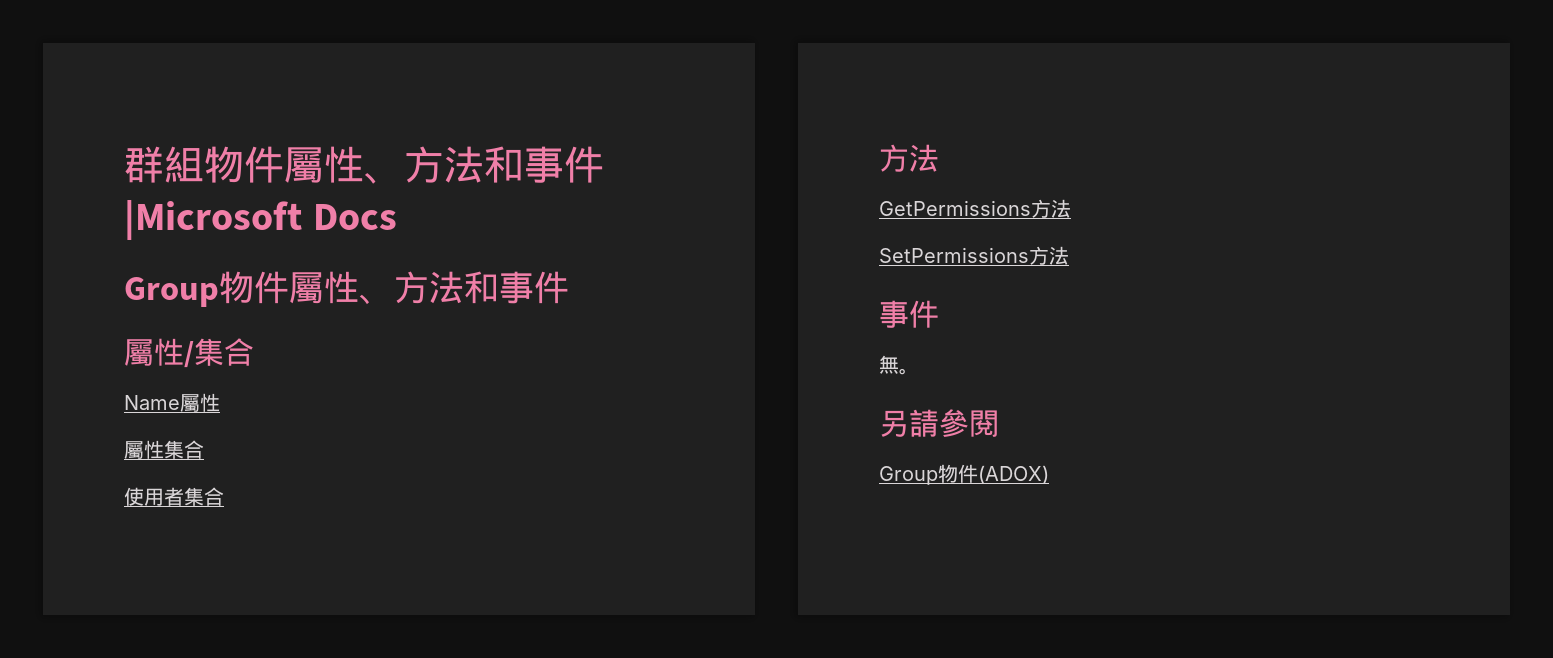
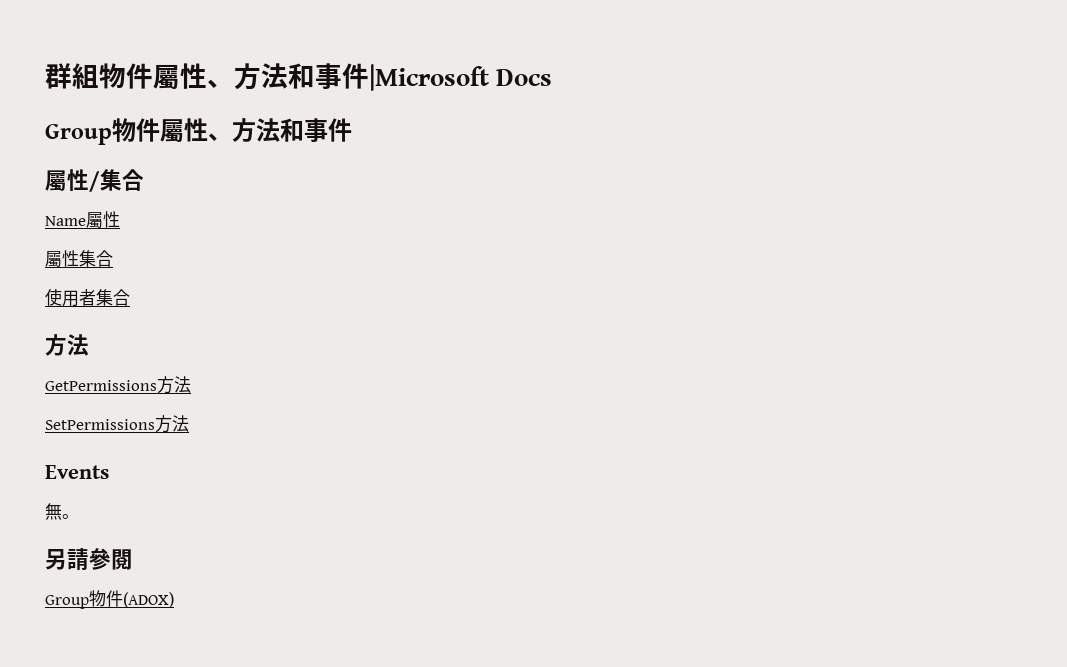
[879,300,939,328] 事件 -> [45,465,109,479] Events

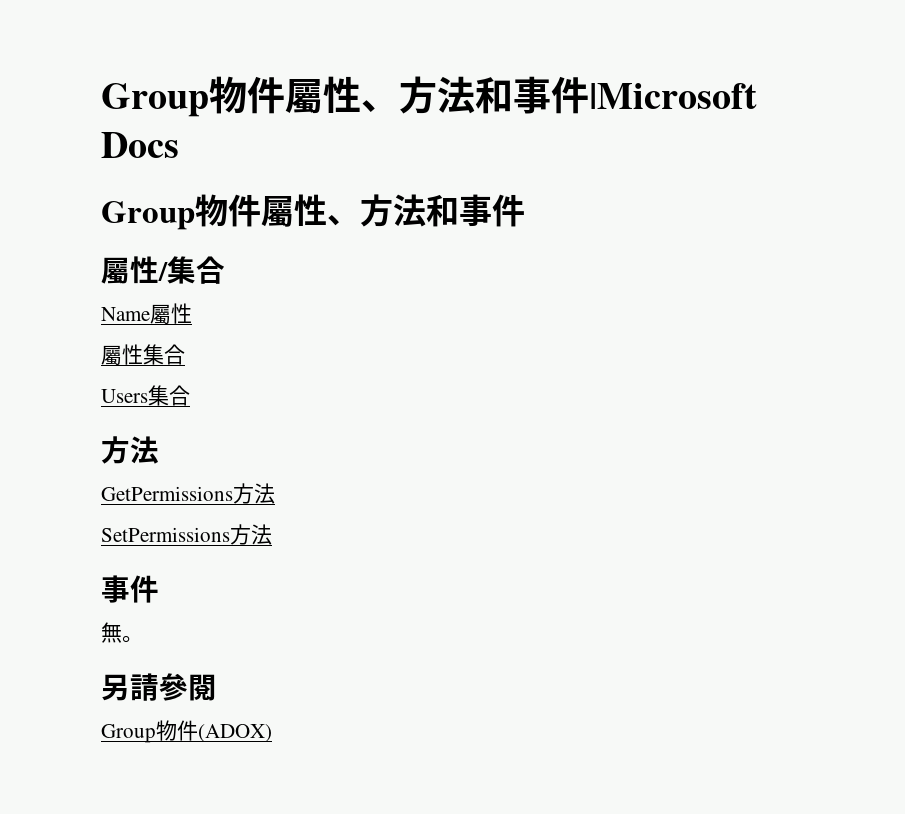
[45,63,99,89] 群組 -> [101,83,209,117] Group
[45,288,96,307] 使用者 -> [101,389,148,403] Users
[45,465,109,479] Events -> [101,575,159,603] 事件

